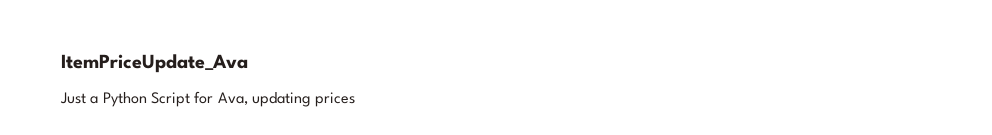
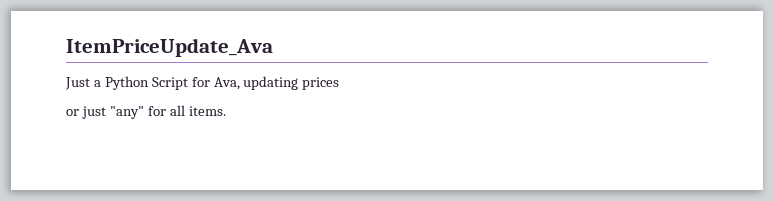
(356, 99) none -> [66,105,226,119] // or just "any" for all items.

